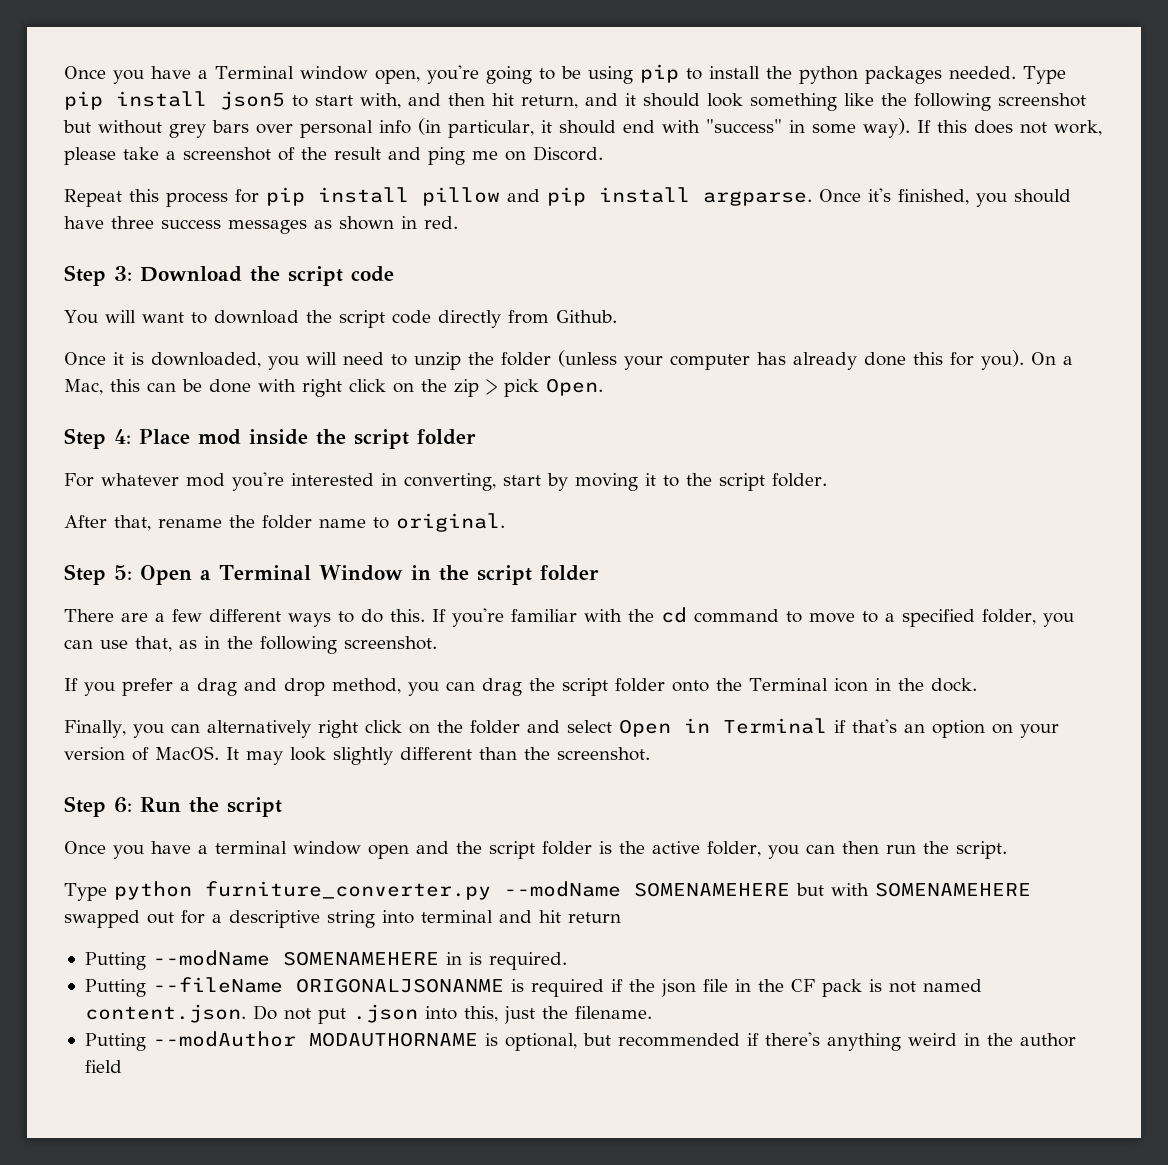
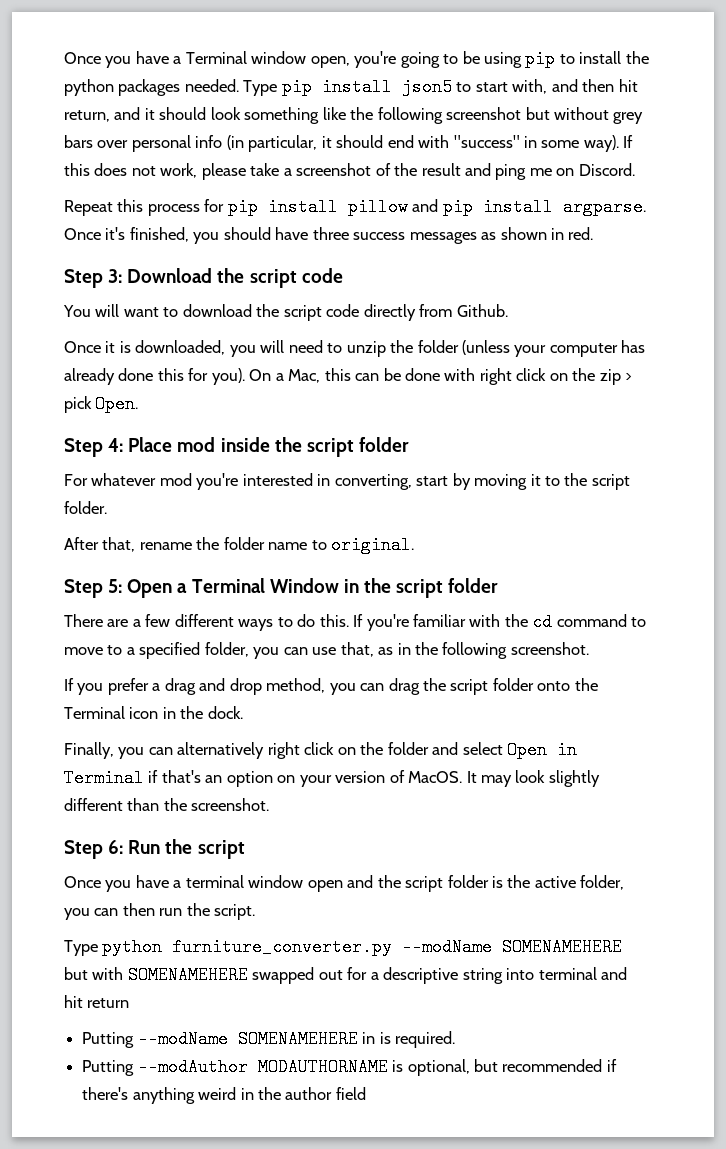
[84,977,982,997] [84,1004,652,1024] // Putting --fileName ORIGONALJSONANME is required if the json file in the CF pack is not named content.json. Do not put .json into this, just the filename. -> (455, 1039) none

